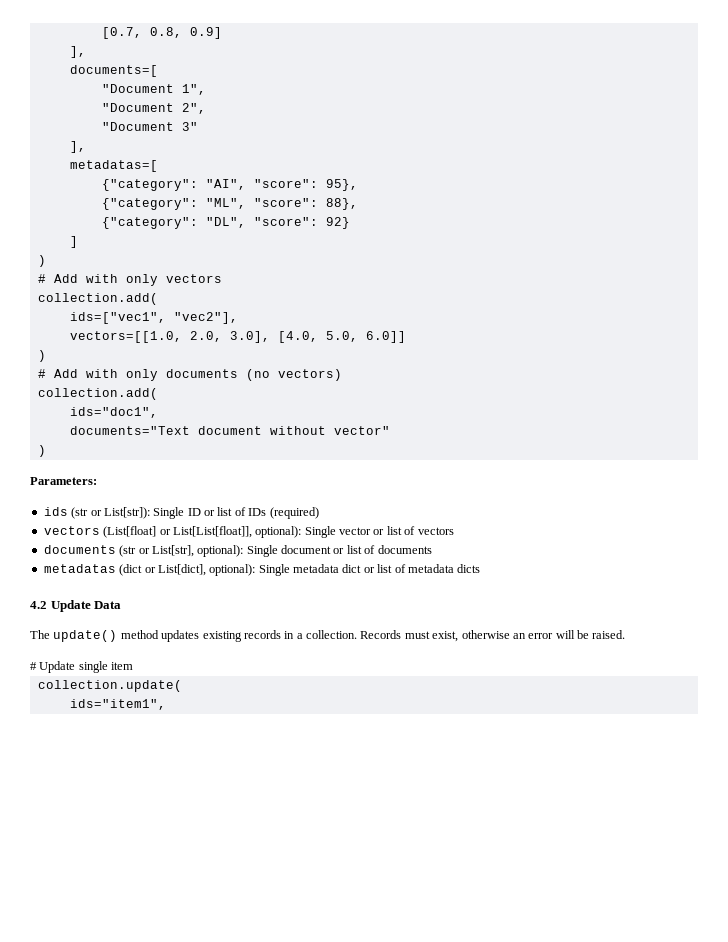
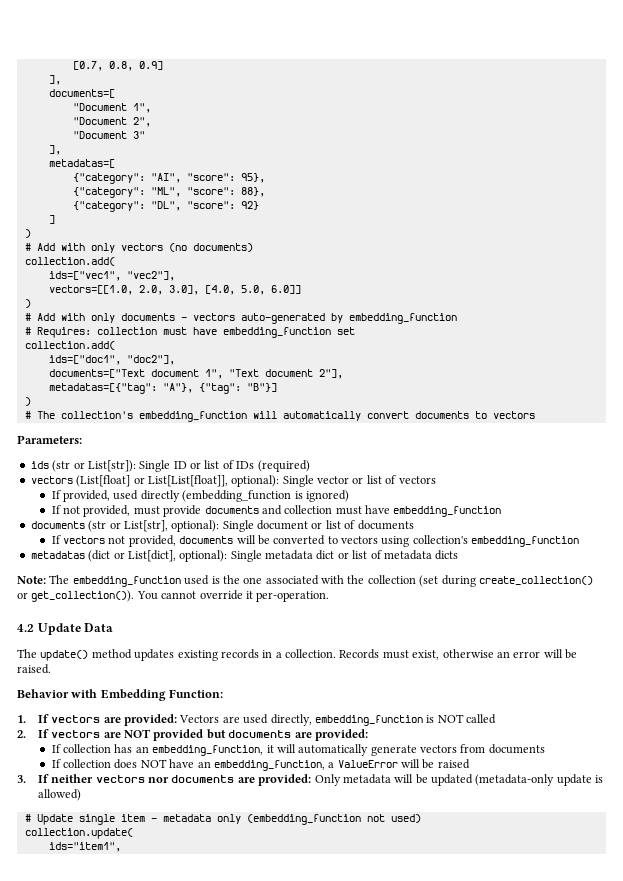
(222, 278) none -> [168,243,253,252] (no documents)
[245,369,342,381] [37,388,158,400] [69,407,158,418] [69,426,390,435] [37,445,46,457] (no vectors) // collection.add( // ids="doc1", // documents="Text document without vector" // ) -> [180,313,457,324] [24,327,355,338] [24,341,115,350] [48,355,175,365] [48,369,343,379] [48,383,277,394] [24,397,31,406] [24,411,535,422] - vectors auto-generated by embedding_function // # Requires: collection must have embedding_function set // collection.add( // ids=["doc1", "doc2"], // documents=["Text document 1", "Text document 2"], // metadatas=[{"tag": "A"}, {"tag": "B"}] // ) // # The collection's embedding_function will automatically convert documents to vectors
(454, 531) none -> [51,490,349,502] [51,505,502,517] // If provided, used directly (embedding_function is ignored) // If not provided, must provide documents and collection must have embedding_function
(432, 549) none -> [51,535,580,547] // If vectors not provided, documents will be converted to vectors using collection's embedding_function
(481, 568) none -> [17,575,593,587] [17,590,330,602] // Note: The embedding_function used is the one associated with the collection (set during create_collection() or get_collection()). You cannot override it per-operation.
[30,661,134,673] # Update single item -> [17,689,224,701] [17,714,497,726] [17,729,368,741] [51,744,545,756] [51,759,470,771] [17,774,604,786] [37,789,81,801] [24,814,421,825] Behavior with Embedding Function: // 1. If vectors are provided: Vectors are used directly, embedding_function is NOT called // 2. If vectors are NOT provided but documents are provided: // If collection has an embedding_function, it will automatically generate vectors from documents // If collection does NOT have an embedding_function, a ValueError will be raised // 3. If neither vectors nor documents are provided: Only metadata will be updated (metadata-only update is allowed) // # Update single item - metadata only (embedding_function not used)

